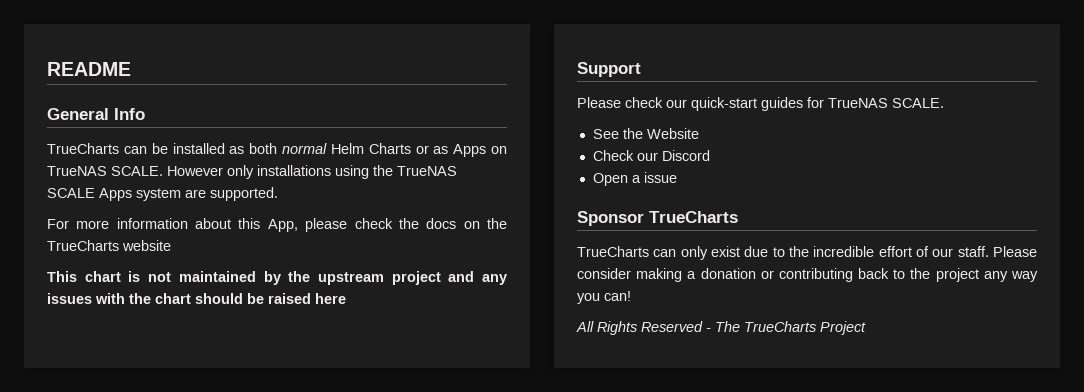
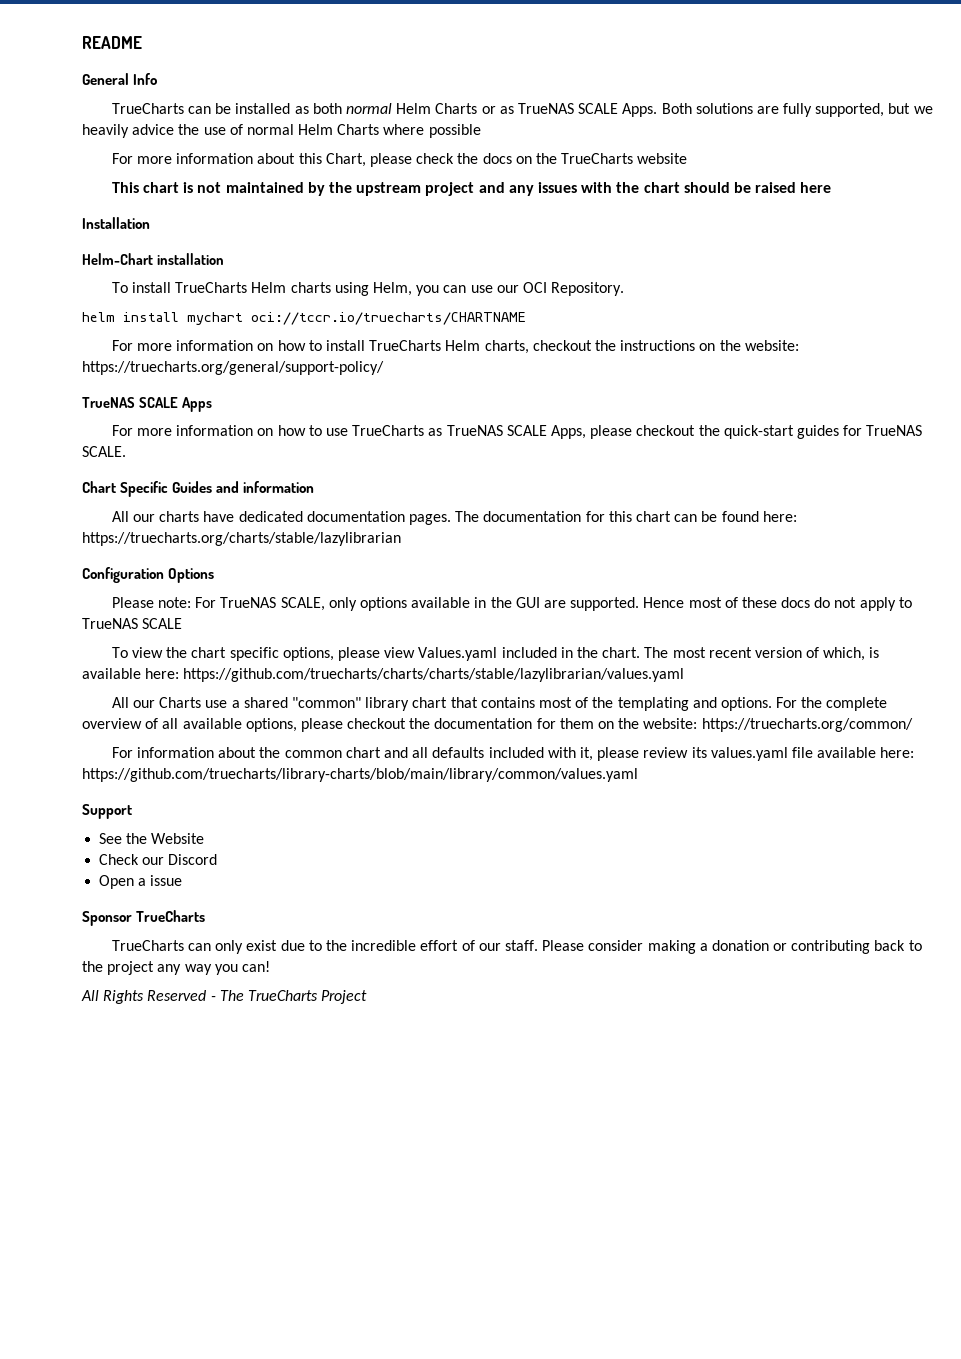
[453,144,507,157] [47,165,457,179] [47,187,278,201] Apps on TrueNAS SCALE. However only installations using the TrueNAS SCALE Apps system are supported. -> [517,103,933,117] [82,124,481,138] TrueNAS SCALE Apps. Both solutions are fully supported, but we heavily advice the use of normal Helm Charts where possible
[267,219,298,232] App, -> [325,153,366,167] Chart,
[577,62,641,77] [577,97,687,108] Support // Please check our -> [82,217,150,229] [82,253,224,265] [111,282,625,296] [82,312,526,325] [111,340,799,354] [82,361,384,375] [82,397,212,412] [111,425,720,439] Installation // Helm-Chart installation // To install TrueCharts Helm charts using Helm, you can use our OCI Repository. // helm install mychart oci://tccr.io/truecharts/CHARTNAME // For more information on how to install TrueCharts Helm charts, checkout the instructions on the website: https://truecharts.org/general/support-policy/ // TrueNAS SCALE Apps // For more information on how to use TrueCharts as TrueNAS SCALE Apps, please checkout the
(944, 103) none -> [82,481,315,497] [111,511,797,525] [82,532,401,546] [82,567,215,583] [111,597,912,611] [82,618,183,629] [111,647,880,661] [82,668,685,682] [111,697,888,711] [82,718,913,732] [111,747,915,761] [82,768,638,782] [82,804,132,819] // Chart Specific Guides and information // All our charts have dedicated documentation pages. The documentation for this chart can be found here: https://truecharts.org/charts/stable/lazylibrarian // Configuration Options // Please note: For TrueNAS SCALE, only options available in the GUI are supported. Hence most of these docs do not apply to TrueNAS SCALE // To view the chart specific options, please view Values.yaml included in the chart. The most recent version of which, is available here: https://github.com/truecharts/charts/charts/stable/lazylibrarian/values.yaml // All our Charts use a shared "common" library chart that contains most of the templating and options. For the complete overview of all available options, please checkout the documentation for them on the website: https://truecharts.org/common/ // For information about the common chart and all defaults included with it, please review its values.yaml file available here: https://github.com/truecharts/library-charts/blob/main/library/common/values.yaml // Support

